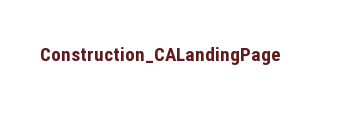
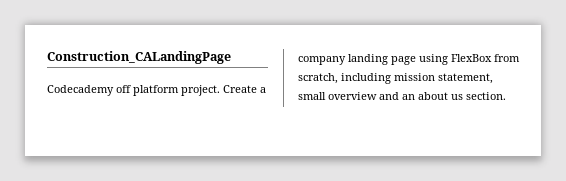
(281, 56) none -> [47,85,266,96] [298,54,520,65] [298,73,493,84] [298,92,506,100] // Codecademy off platform project. Create a company landing page using FlexBox from scratch, including mission statement, small overview and an about us section.

